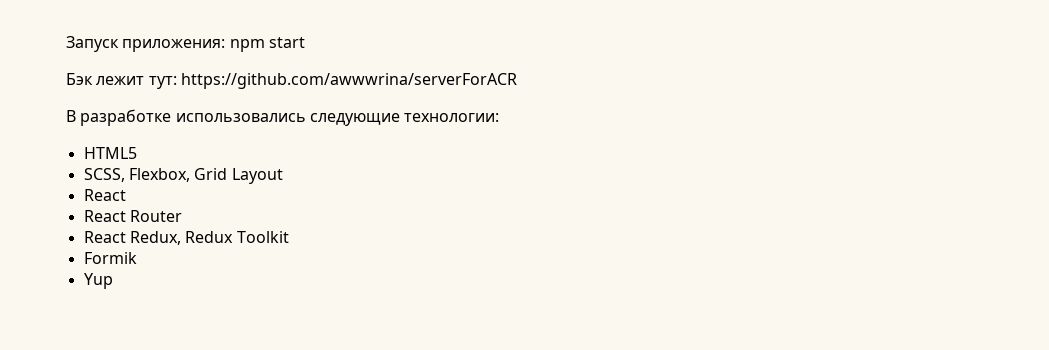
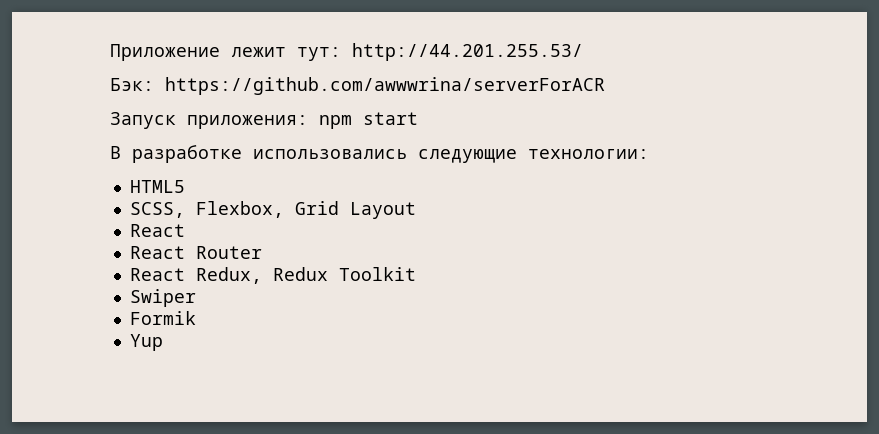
(66, 44) none -> [110,43,583,61] [110,77,605,95] Приложение лежит тут: http://44.201.255.53/ // Бэк: https://github.com/awwwrina/serverForACR //
[66,73,517,89] // Бэк лежит тут: https://github.com/awwwrina/serverForACR -> (418, 118) none
(289, 237) none -> [129,289,196,307] // Swiper

